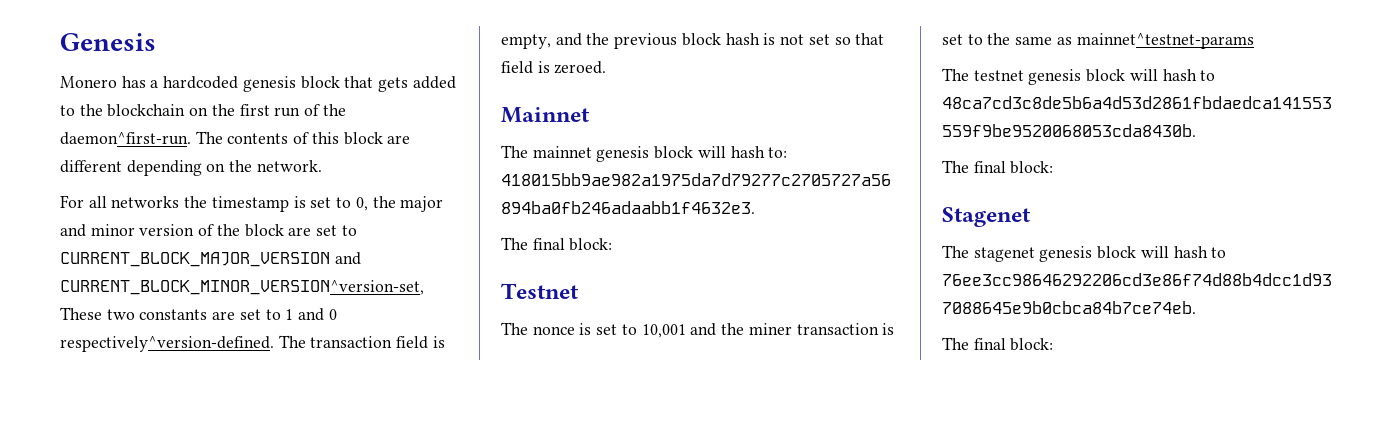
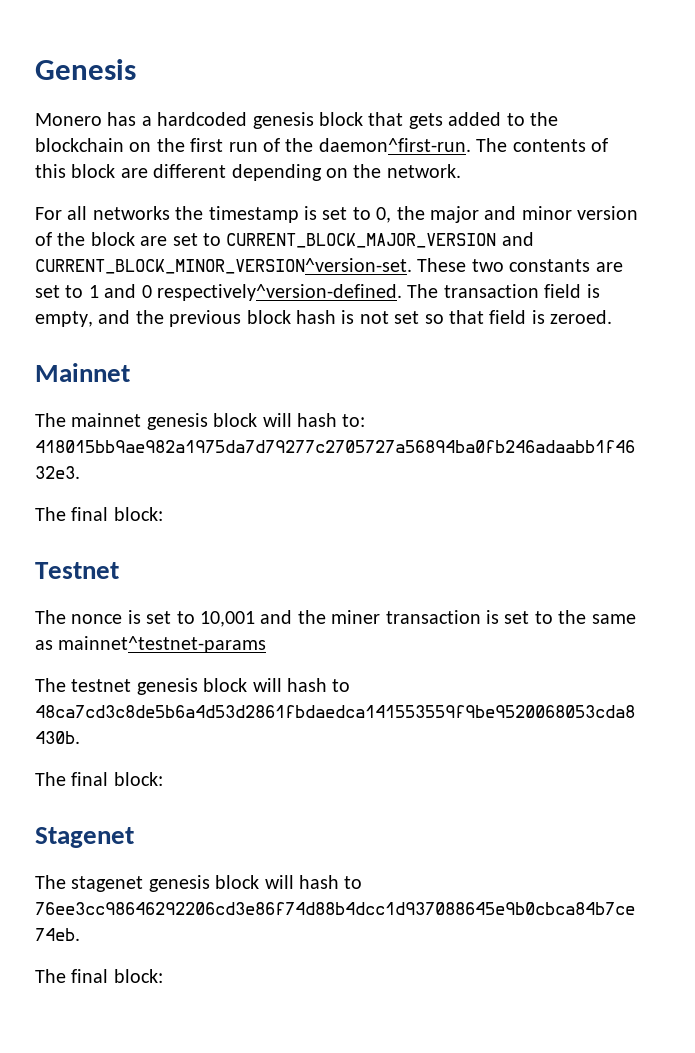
[60,280,424,295] CURRENT_BLOCK_MINOR_VERSION^version-set, -> [35,258,412,274] CURRENT_BLOCK_MINOR_VERSION^version-set.

